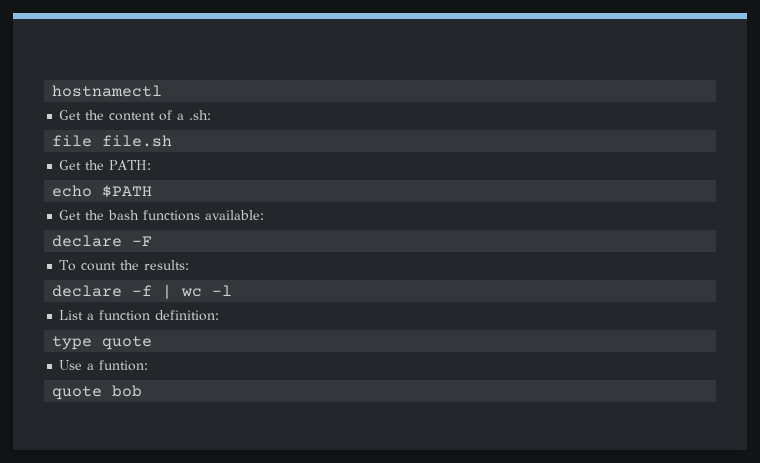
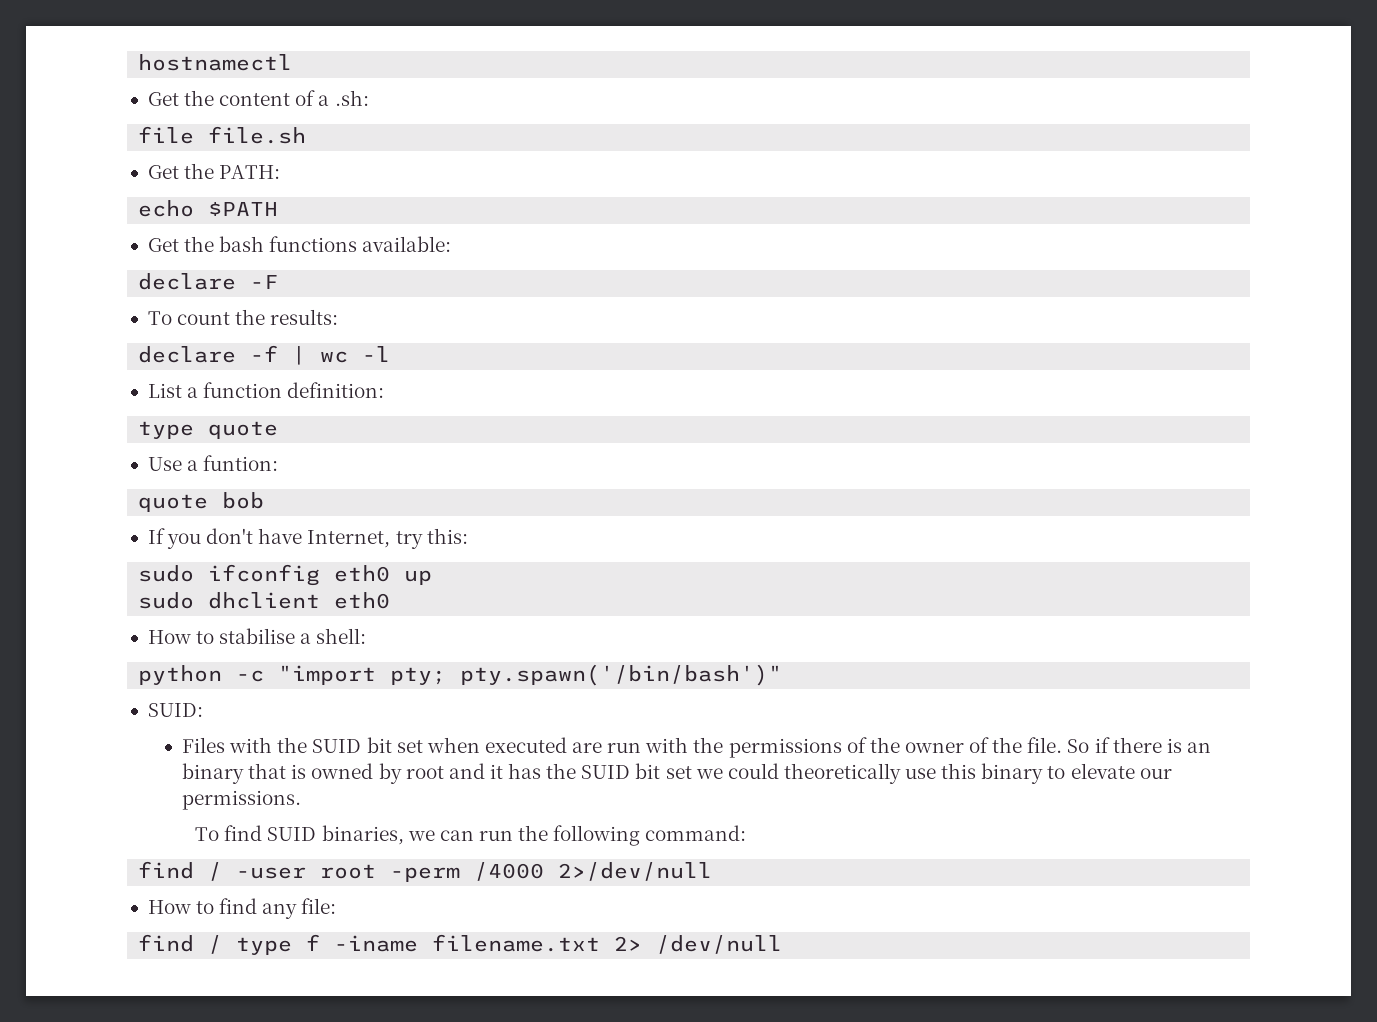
(143, 391) none -> [147,528,468,549] [138,564,433,586] [138,592,391,609] [147,628,367,644] [138,664,783,686] [147,703,203,717] [182,737,1211,758] [182,763,1172,784] [182,790,302,810] [195,825,747,846] [138,861,713,882] [147,898,337,919] [138,934,783,955] // If you don't have Internet, try this: // sudo ifconfig eth0 up // sudo dhclient eth0 // How to stabilise a shell: // python -c "import pty; pty.spawn('/bin/bash')" // SUID: // Files with the SUID bit set when executed are run with the permissions of the owner of the file. So if there is an binary that is owned by root and it has the SUID bit set we could theoretically use this binary to elevate our permissions. // To find SUID binaries, we can run the following command: // find / -user root -perm /4000 2>/dev/null // How to find any file: // find / type f -iname filename.txt 2> /dev/null

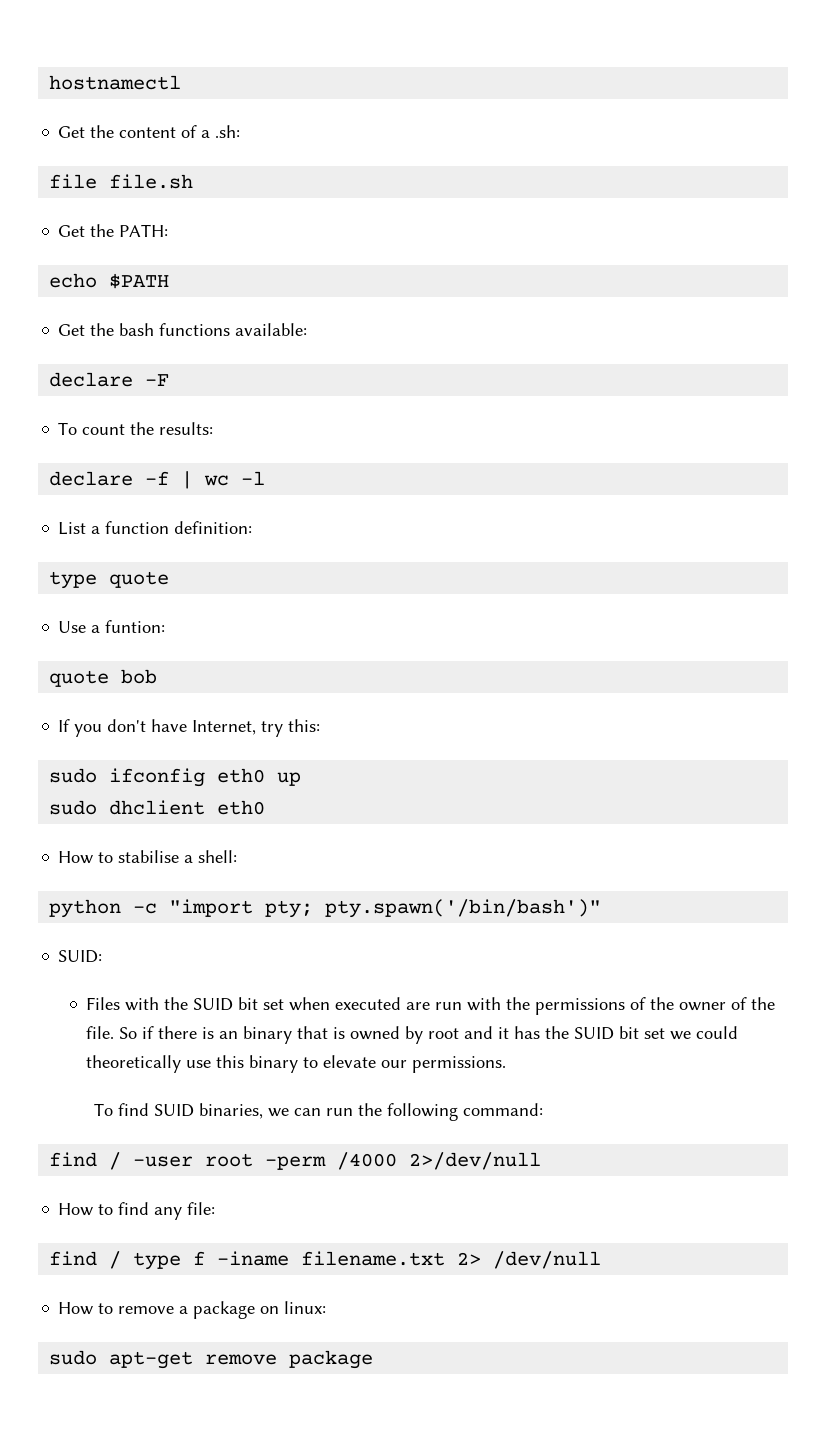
(783, 944) none -> [58,1301,327,1319] [49,1350,374,1369] // How to remove a package on linux: // sudo apt-get remove package

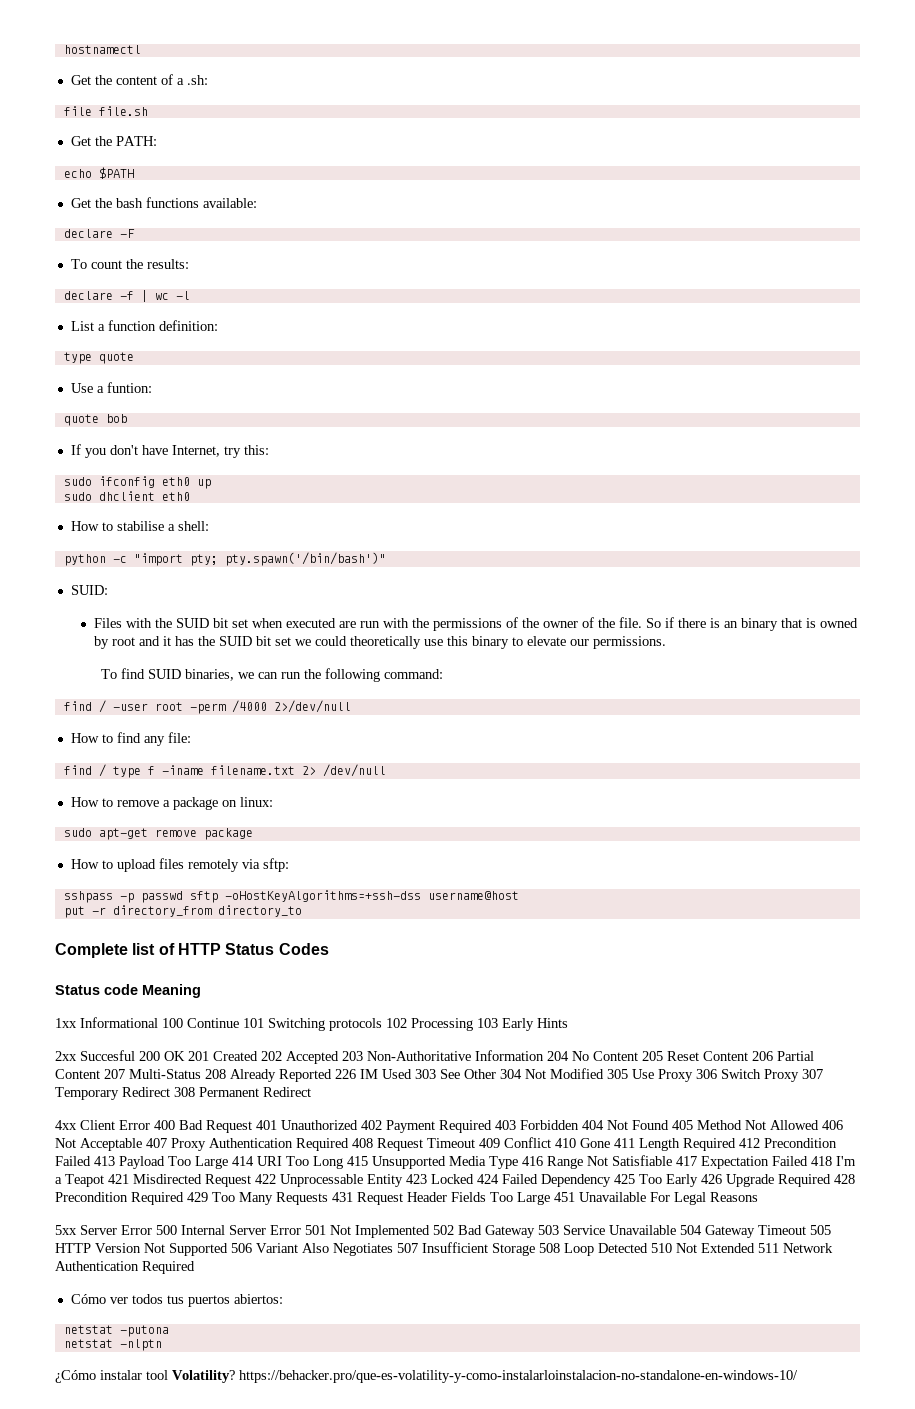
(374, 1359) none -> [70,858,289,872] [63,890,519,903] [63,905,302,918] [55,943,329,958] [55,984,201,998] [55,1017,568,1031] [55,1050,814,1064] [55,1068,823,1082] [55,1087,311,1100] [55,1120,843,1133] [55,1137,837,1151] [55,1155,856,1169] [55,1174,855,1187] [55,1192,758,1205] [55,1225,831,1238] [55,1242,833,1256] [55,1261,195,1274] [70,1294,283,1307] [63,1325,169,1337] [63,1339,162,1351] [55,1370,798,1383] // How to upload files remotely via sftp: // sshpass -p passwd sftp -oHostKeyAlgorithms=+ssh-dss username@host // put -r directory_from directory_to // Complete list of HTTP Status Codes // Status code Meaning // 1xx Informational 100 Continue 101 Switching protocols 102 Processing 103 Early Hints // 2xx Succesful 200 OK 201 Created 202 Accepted 203 Non-Authoritative Information 204 No Content 205 Reset Content 206 Partial Content 207 Multi-Status 208 Already Reported 226 IM Used 303 See Other 304 Not Modified 305 Use Proxy 306 Switch Proxy 307 Temporary Redirect 308 Permanent Redirect // 4xx Client Error 400 Bad Request 401 Unauthorized 402 Payment Required 403 Forbidden 404 Not Found 405 Method Not Allowed 406 Not Acceptable 407 Proxy Authentication Required 408 Request Timeout 409 Conflict 410 Gone 411 Length Required 412 Precondition Failed 413 Payload Too Large 414 URI Too Long 415 Unsupported Media Type 416 Range Not Satisfiable 417 Expectation Failed 418 I'm a Teapot 421 Misdirected Request 422 Unprocessable Entity 423 Locked 424 Failed Dependency 425 Too Early 426 Upgrade Required 428 Precondition Required 429 Too Many Requests 431 Request Header Fields Too Large 451 Unavailable For Legal Reasons // 5xx Server Error 500 Internal Server Error 501 Not Implemented 502 Bad Gateway 503 Service Unavailable 504 Gateway Timeout 505 HTTP Version Not Supported 506 Variant Also Negotiates 507 Insufficient Storage 508 Loop Detected 510 Not Extended 511 Network Authentication Required // Cómo ver todos tus puertos abiertos: // netstat -putona // netstat -nlptn // ¿Cómo instalar tool Volatility? https://behacker.pro/que-es-volatility-y-como-instalarloinstalacion-no-standalone-en-windows-10/

